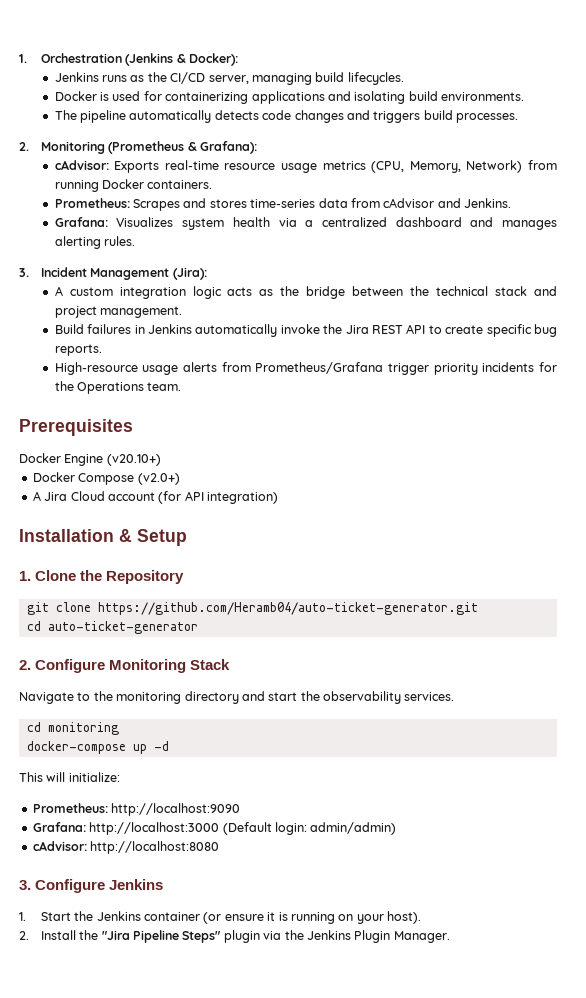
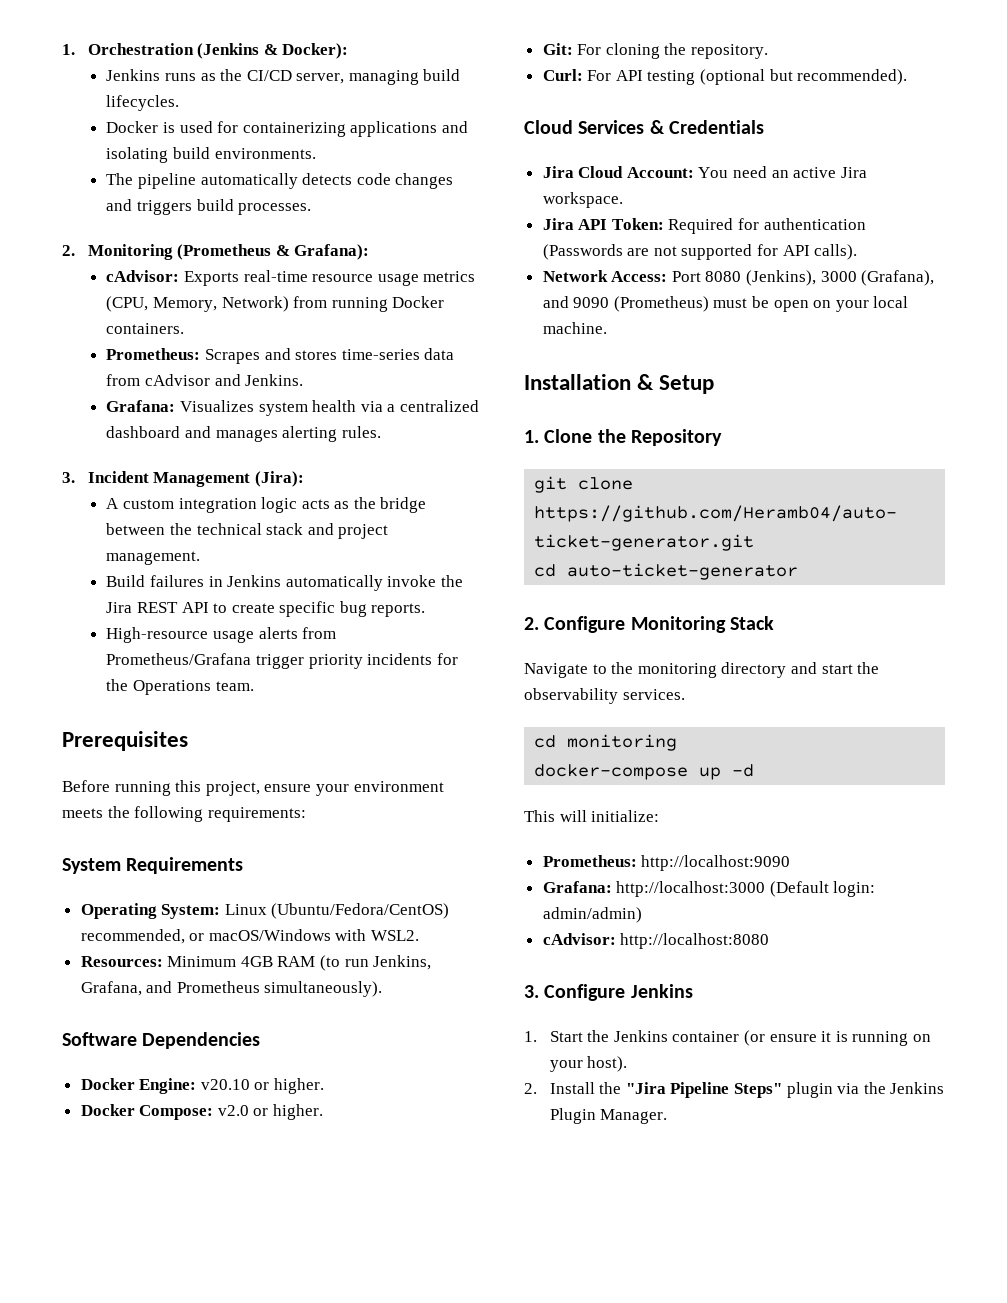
[19,453,161,466] [32,472,180,485] [32,491,278,504] Docker Engine (v20.10+) // Docker Compose (v2.0+) // A Jira Cloud account (for API integration) -> [62,780,444,796] [62,806,306,822] [62,857,244,874] [80,903,450,919] [80,929,420,944] [80,955,432,971] [80,981,383,997] [62,1032,261,1049] [80,1078,325,1094] [80,1104,324,1120] [542,43,769,59] [542,69,908,85] [524,120,764,134] [542,166,867,178] [542,192,623,208] [542,218,866,234] [542,244,858,260] [542,270,935,286] [542,296,909,312] [542,322,607,334] Before running this project, ensure your environment meets the following requirements: // System Requirements // Operating System: Linux (Ubuntu/Fedora/CentOS) recommended, or macOS/Windows with WSL2. // Resources: Minimum 4GB RAM (to run Jenkins, Grafana, and Prometheus simultaneously). // Software Dependencies // Docker Engine: v20.10 or higher. // Docker Compose: v2.0 or higher. // Git: For cloning the repository. // Curl: For API testing (optional but recommended). // Cloud Services & Credentials // Jira Cloud Account: You need an active Jira workspace. // Jira API Token: Required for authentication (Passwords are not supported for API calls). // Network Access: Port 8080 (Jenkins), 3000 (Grafana), and 9090 (Prometheus) must be open on your local machine.

